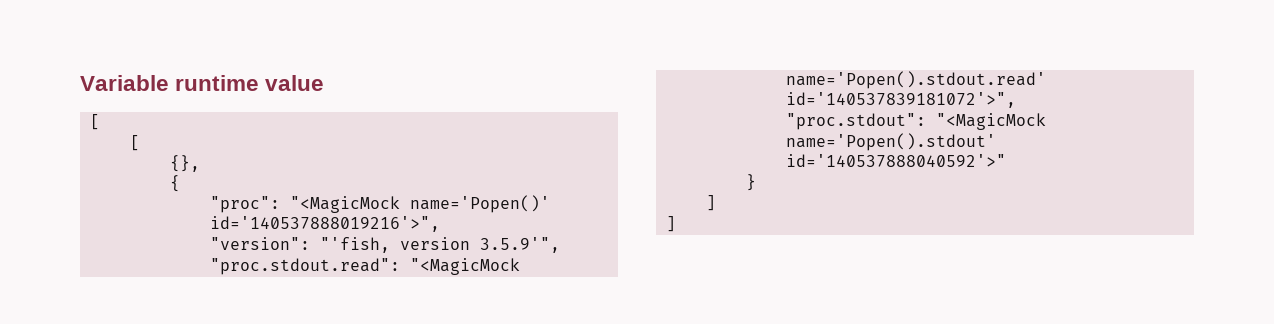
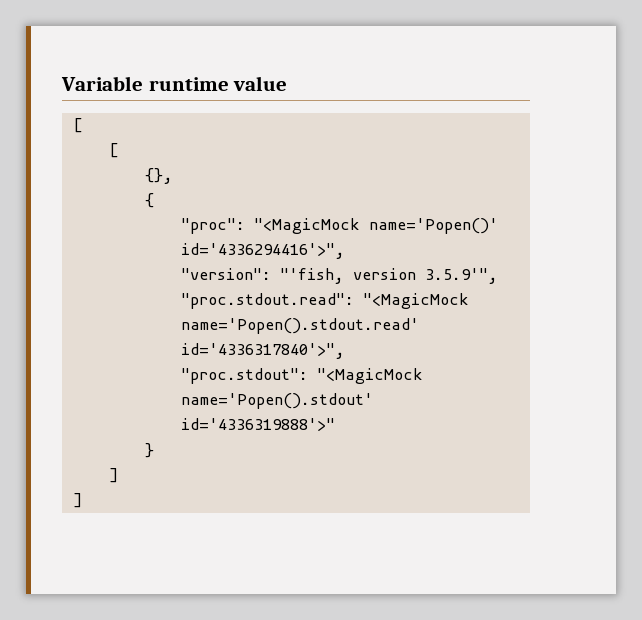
[210,216,441,232] id='140537888019216'>", -> [180,243,345,259] id='4336294416'>",
[786,92,1017,108] id='140537839181072'>", -> [180,343,345,359] id='4336317840'>",
[786,154,1007,167] id='140537888040592'>" -> [180,418,335,431] id='4336319888'>"

